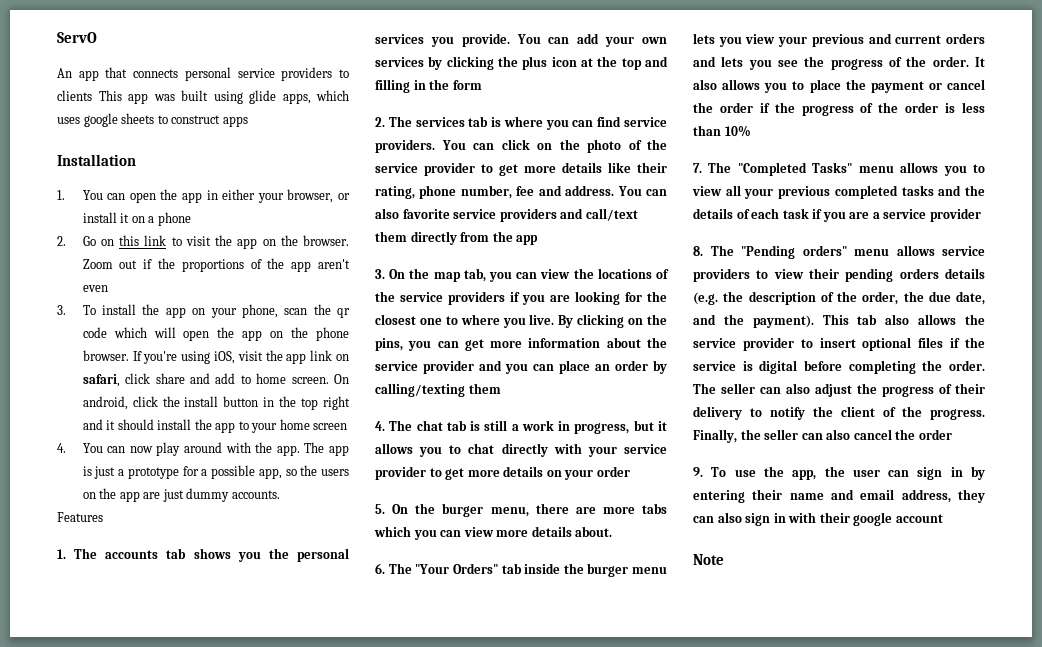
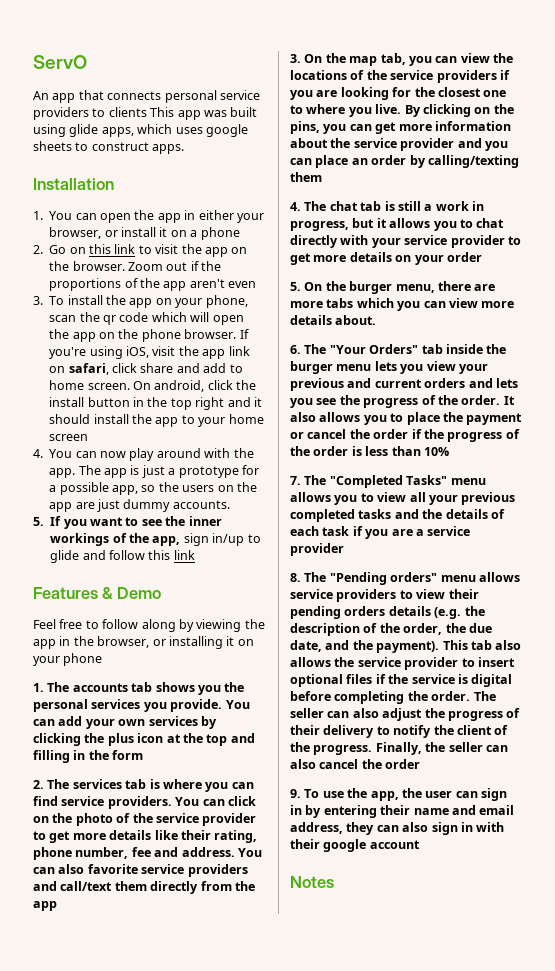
[222,116,248,127] apps -> [152,144,185,154] apps.
[57,512,103,522] Features -> [33,516,222,529] [50,533,261,546] [50,550,195,563] [33,587,161,599] [33,619,265,632] [33,636,254,649] [33,653,103,666] 5. If you want to see the inner workings of the app, sign in/up to glide and follow this link // Features & Demo // Feel free to follow along by viewing the app in the browser, or installing it on your phone
[693,554,724,565] Note -> [290,876,334,888] Notes

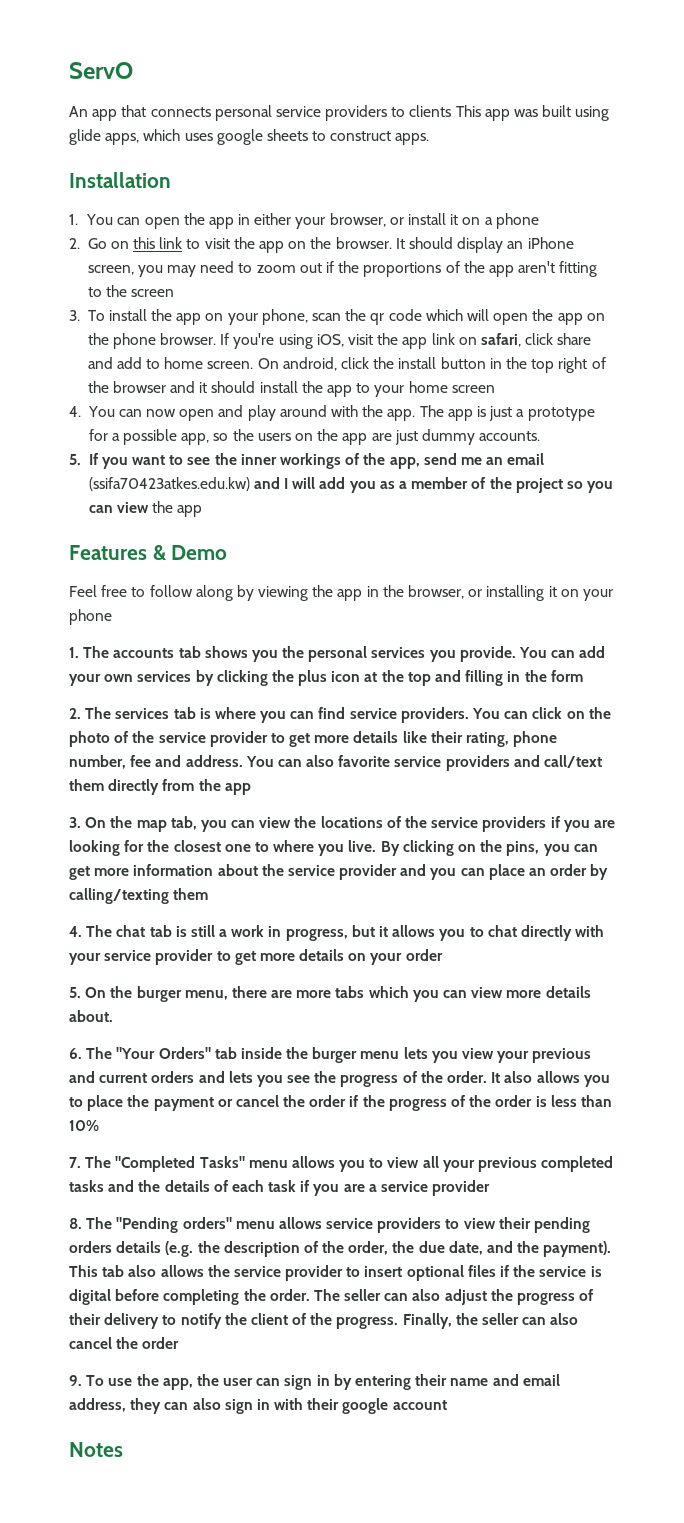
[128,262,163,271] Zoom -> [395,237,574,253] [87,261,296,277] It should display an iPhone screen, you may need to zoom
[228,281,257,288] even -> [559,261,598,277] [87,285,175,297] fitting to the screen
(225, 403) none -> [591,357,606,369] [87,381,166,393] of the browser
(126, 454) none -> [179,405,244,421] open and
[183,533,261,546] [50,550,195,563] sign in/up to glide and follow this link -> [423,453,545,465] [88,477,614,493] [88,501,203,517] send me an email (ssifa70423atkes.edu.kw) and I will add you as a member of the project so you can view the app

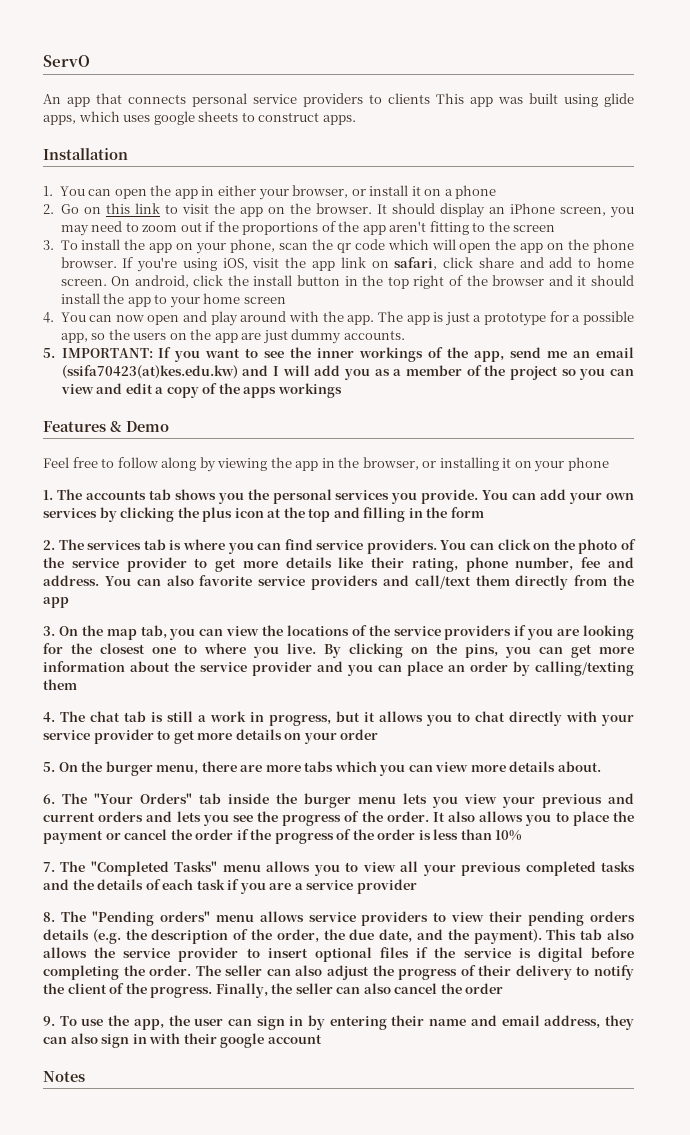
(81, 459) none -> [61,348,153,358] IMPORTANT:
[88,477,250,491] (ssifa70423atkes.edu.kw) -> [61,365,238,379] (ssifa70423(at)kes.edu.kw)
[152,501,203,517] the app -> [96,383,342,398] and edit a copy of the apps workings

